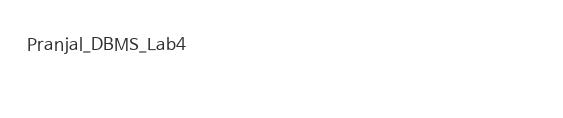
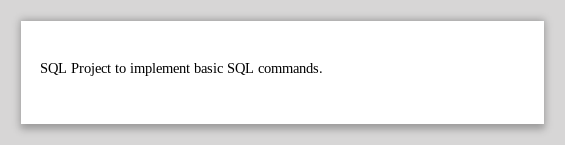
[27,37,186,55] Pranjal_DBMS_Lab4 -> [40,63,323,76] SQL Project to implement basic SQL commands.

